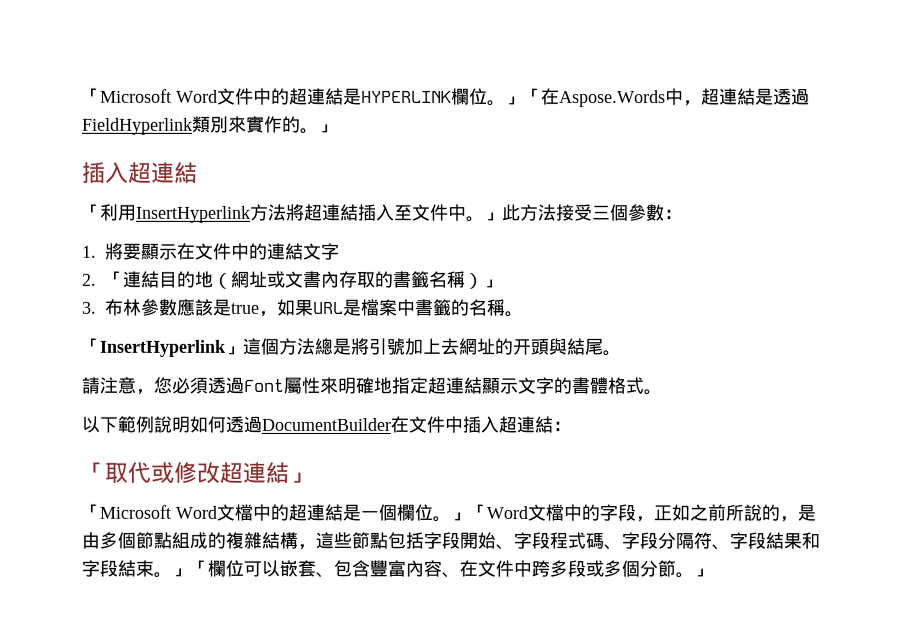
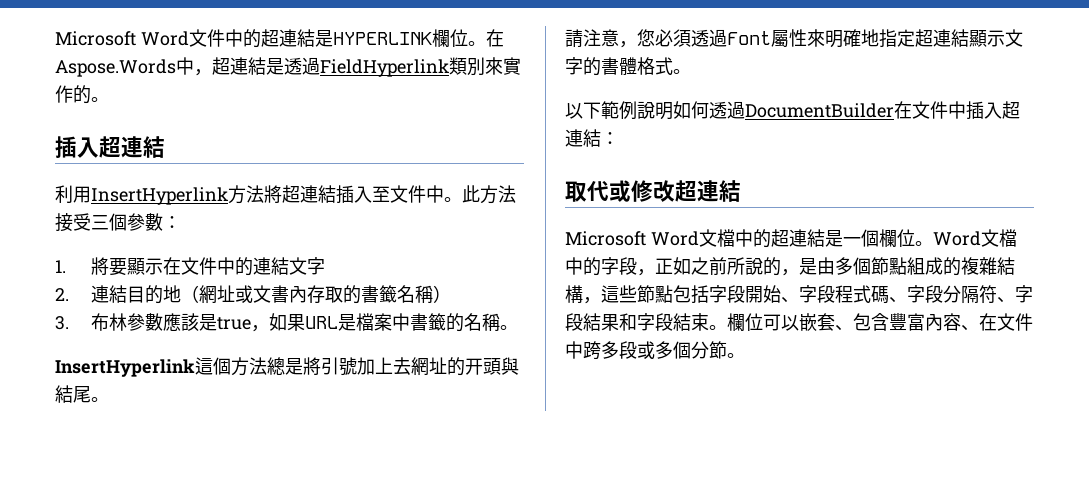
[82,87,101,103] 「 -> (55, 38) none
[505,88,542,106] 」「 -> (486, 43) none
[318,123,337,133] 」 -> (109, 99) none
[82,203,101,219] 「 -> (165, 147) none
[484,212,503,222] 」 -> (462, 199) none
[105,270,125,286] 「 -> (69, 294) none
[483,279,503,289] 」 -> (451, 294) none
[81,337,243,357] 「InsertHyperlink」 -> [55,359,195,377] InsertHyperlink
[81,461,105,481] 「 -> (619, 138) none
[288,471,312,483] [81,503,100,519] 」 // 「 -> (741, 191) //
[450,504,487,522] 」「 -> (933, 243) none
[171,559,208,577] 」「 -> (727, 327) none
[693,568,712,578] 」 -> (745, 355) none

